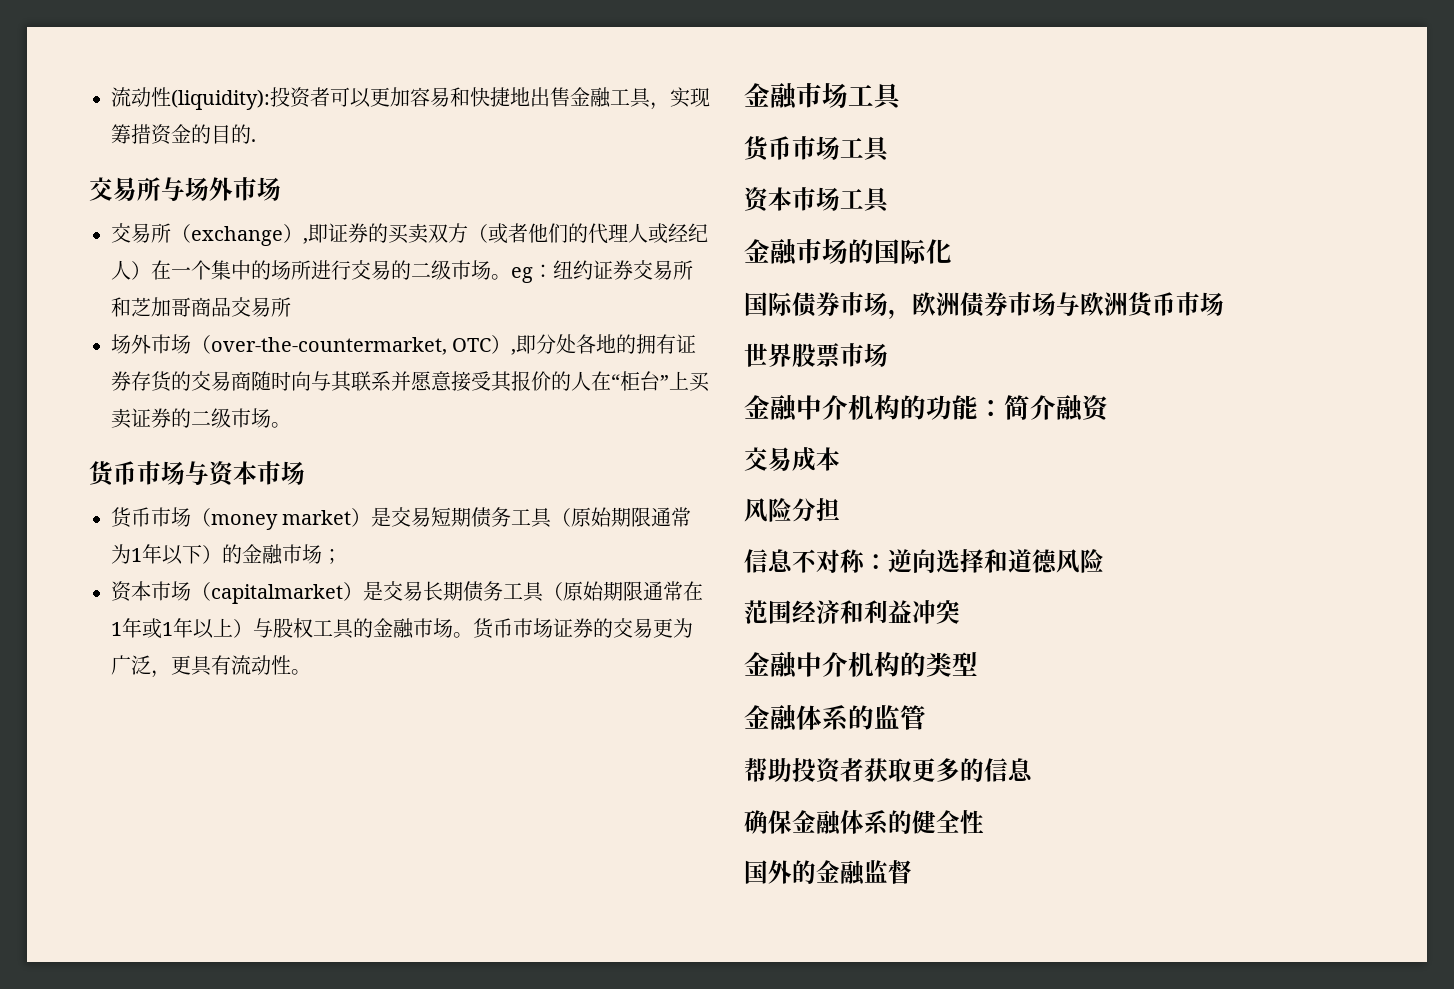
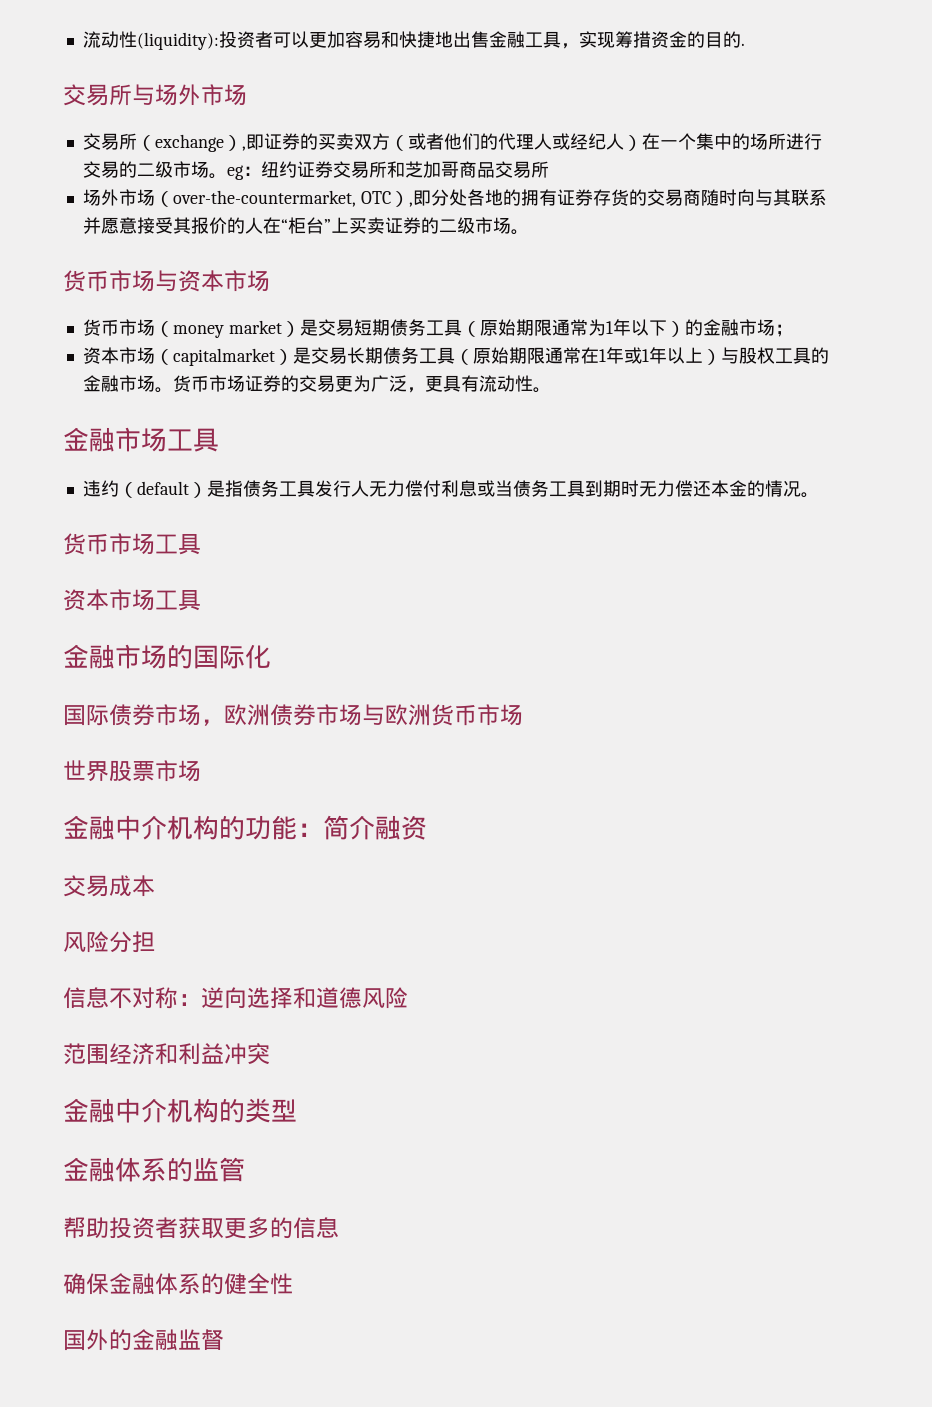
(903, 96) none -> [82,480,819,498] // 违约（default）是指债务工具发行人无力偿付利息或当债务工具到期时无力偿还本金的情况。

